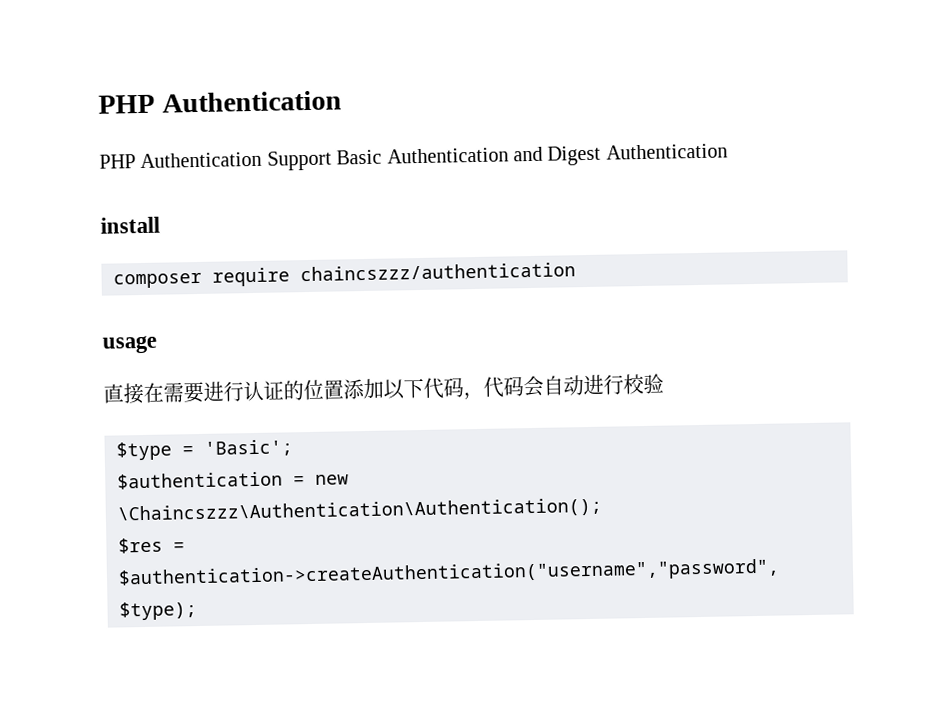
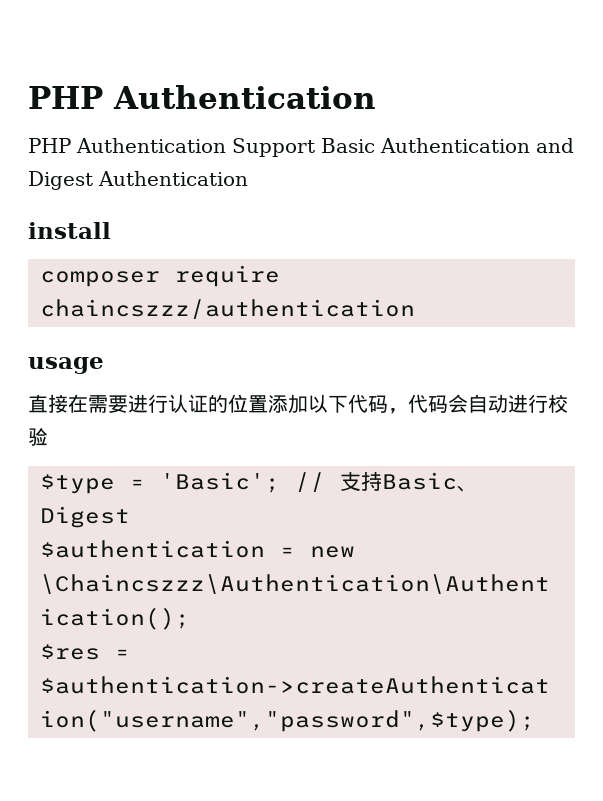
(293, 448) none -> [295,471,478,492] [40,506,130,528] // 支持Basic、Digest

